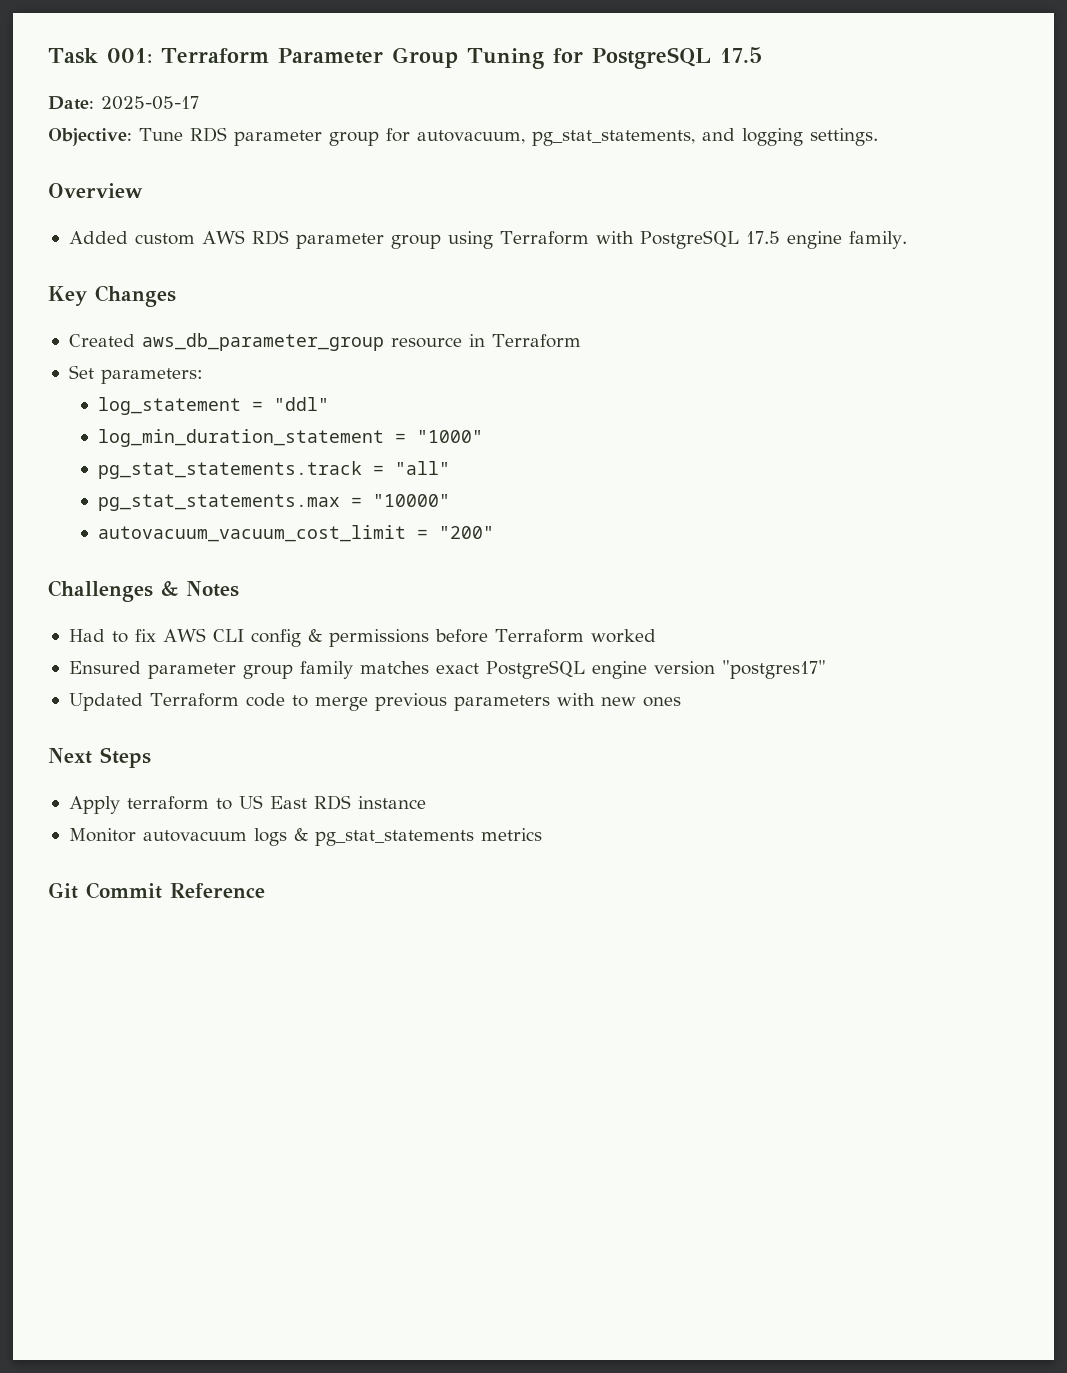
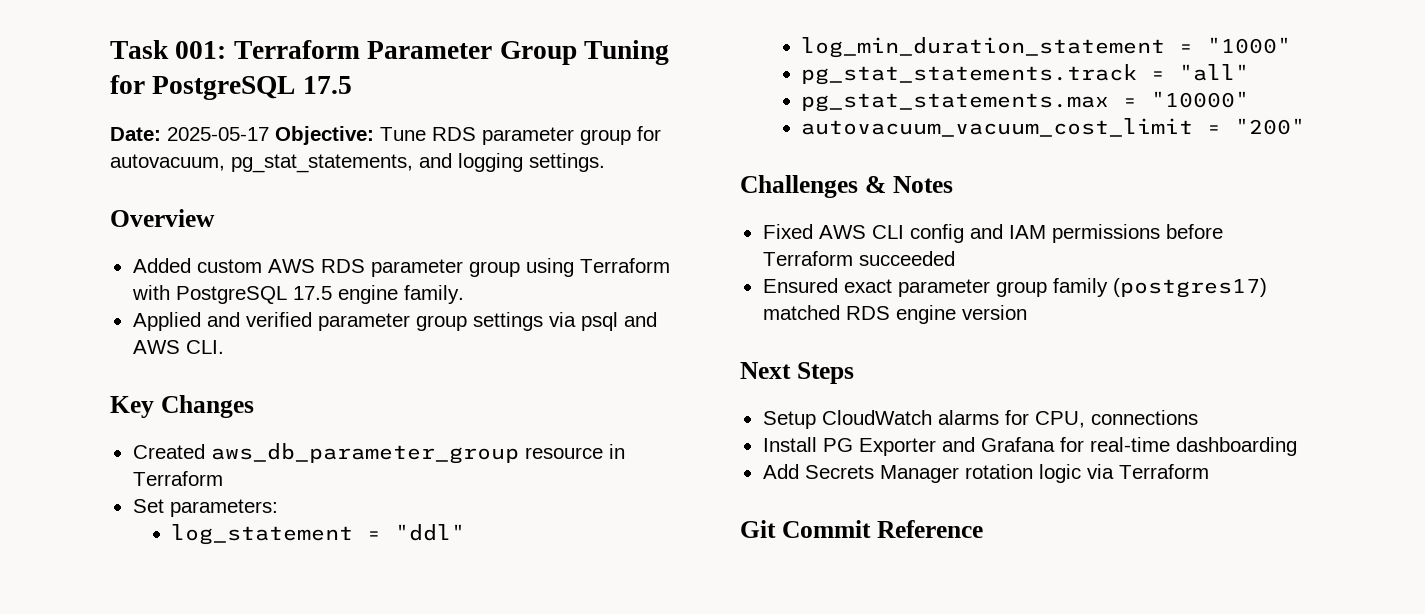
(199, 103) // -> (269, 134) none
(907, 240) none -> [132,312,657,331] [132,340,224,354] // Applied and verified parameter group settings via psql and AWS CLI.
[68,629,156,643] Had to fix -> [762,224,813,239] Fixed
[307,629,322,642] & -> [969,224,1046,239] and IAM
[590,629,656,643] worked -> [858,251,955,266] succeeded
(141, 667) none -> [843,279,892,293] exact
[359,660,585,679] matches exact PostgreSQL -> [1112,278,1267,298] [762,305,890,320] (postgres17) matched RDS
[721,660,826,679] [68,693,681,711] [48,747,151,768] [68,795,426,814] [68,828,542,846] "postgres17" // Updated Terraform code to merge previous parameters with new ones // Next Steps // Apply terraform to US East RDS instance // Monitor autovacuum logs & pg_stat_statements metrics -> [740,362,854,384] [762,410,1198,429] [762,437,1297,456] [762,464,1209,483] // Next Steps // Setup CloudWatch alarms for CPU, connections // Install PG Exporter and Grafana for real-time dashboarding // Add Secrets Manager rotation logic via Terraform

